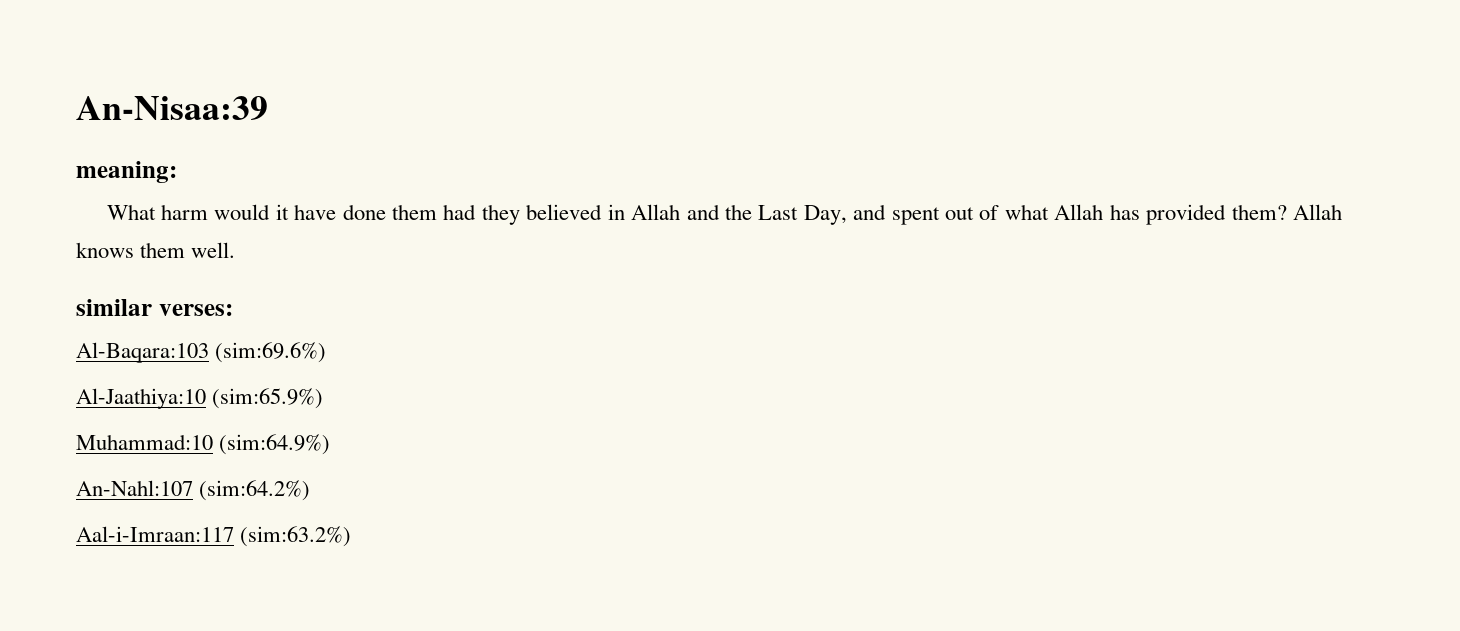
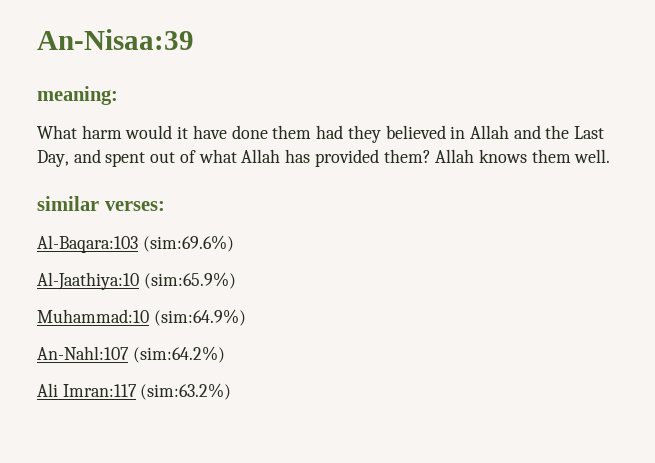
[76,526,234,542] Aal-i-Imraan:117 -> [37,383,137,397] Ali Imran:117

